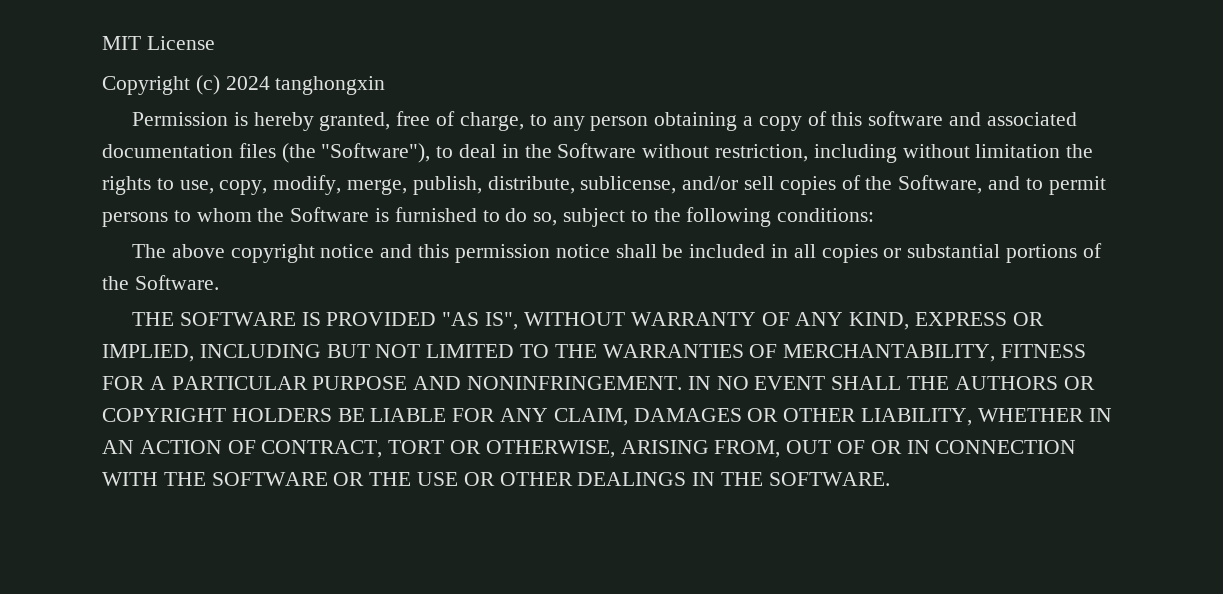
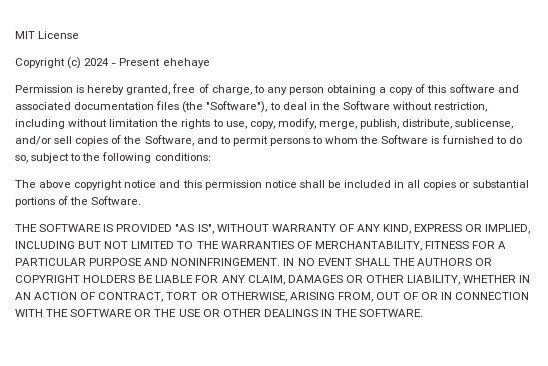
[275,76,386,95] tanghongxin -> [111,58,210,68] - Present ehehaye

